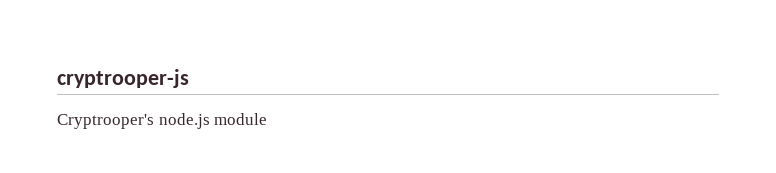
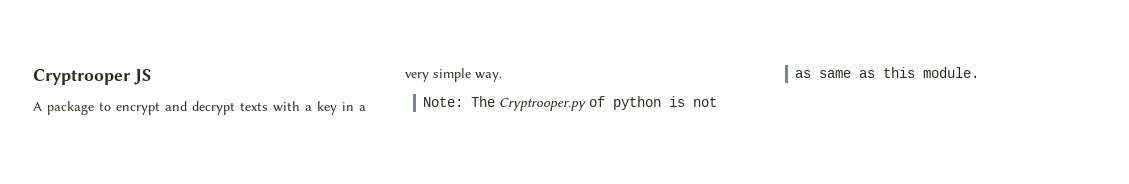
[57,69,189,88] [57,113,268,129] cryptrooper-js // Cryptrooper's node.js module -> [33,69,151,85] [33,101,366,115] [405,68,502,82] [423,96,718,111] [795,67,980,78] Cryptrooper JS // A package to encrypt and decrypt texts with a key in a very simple way. // Note: The Cryptrooper.py of python is not as same as this module.

